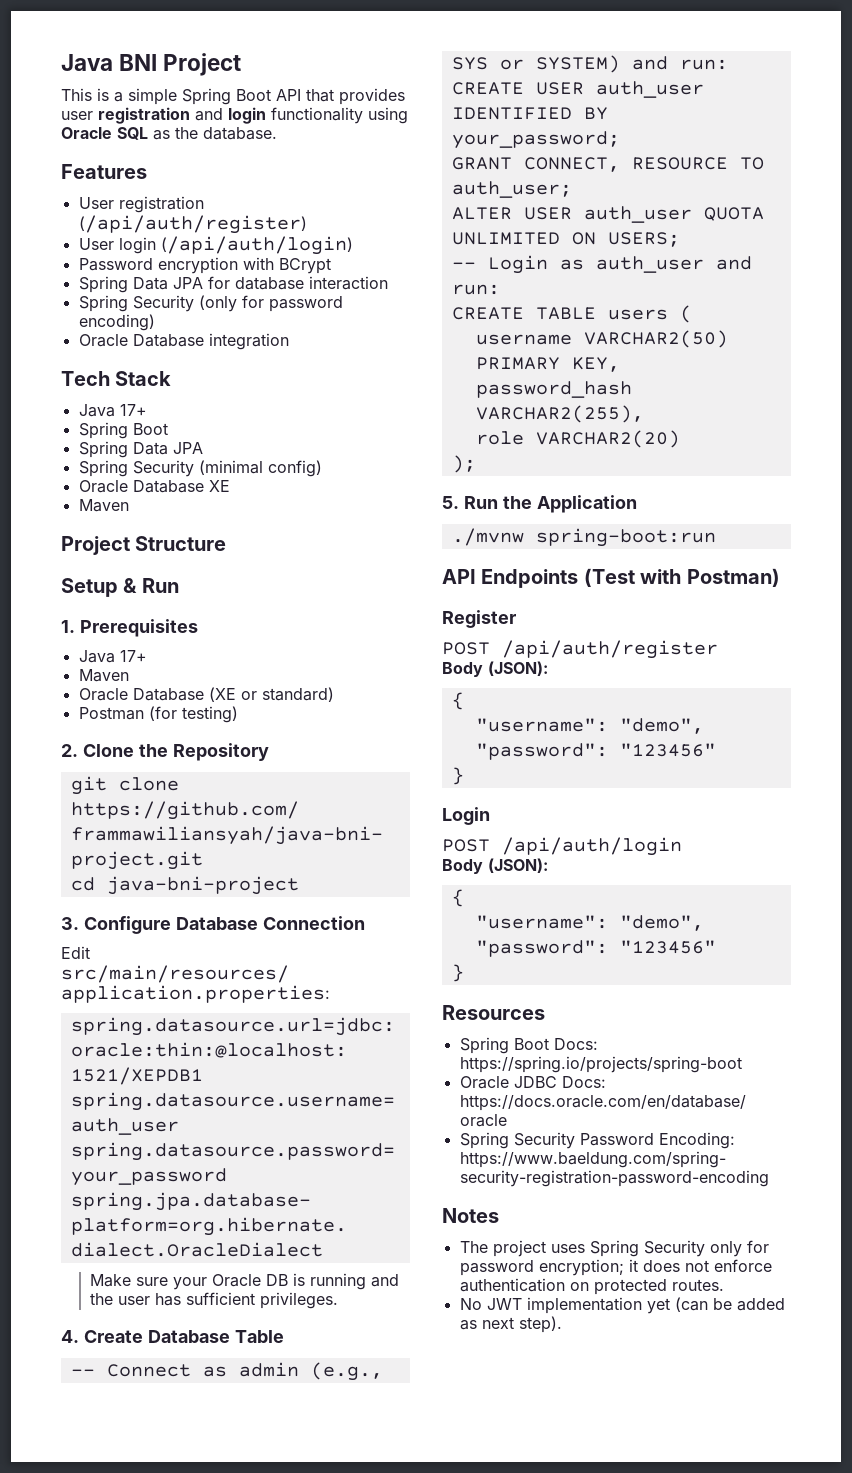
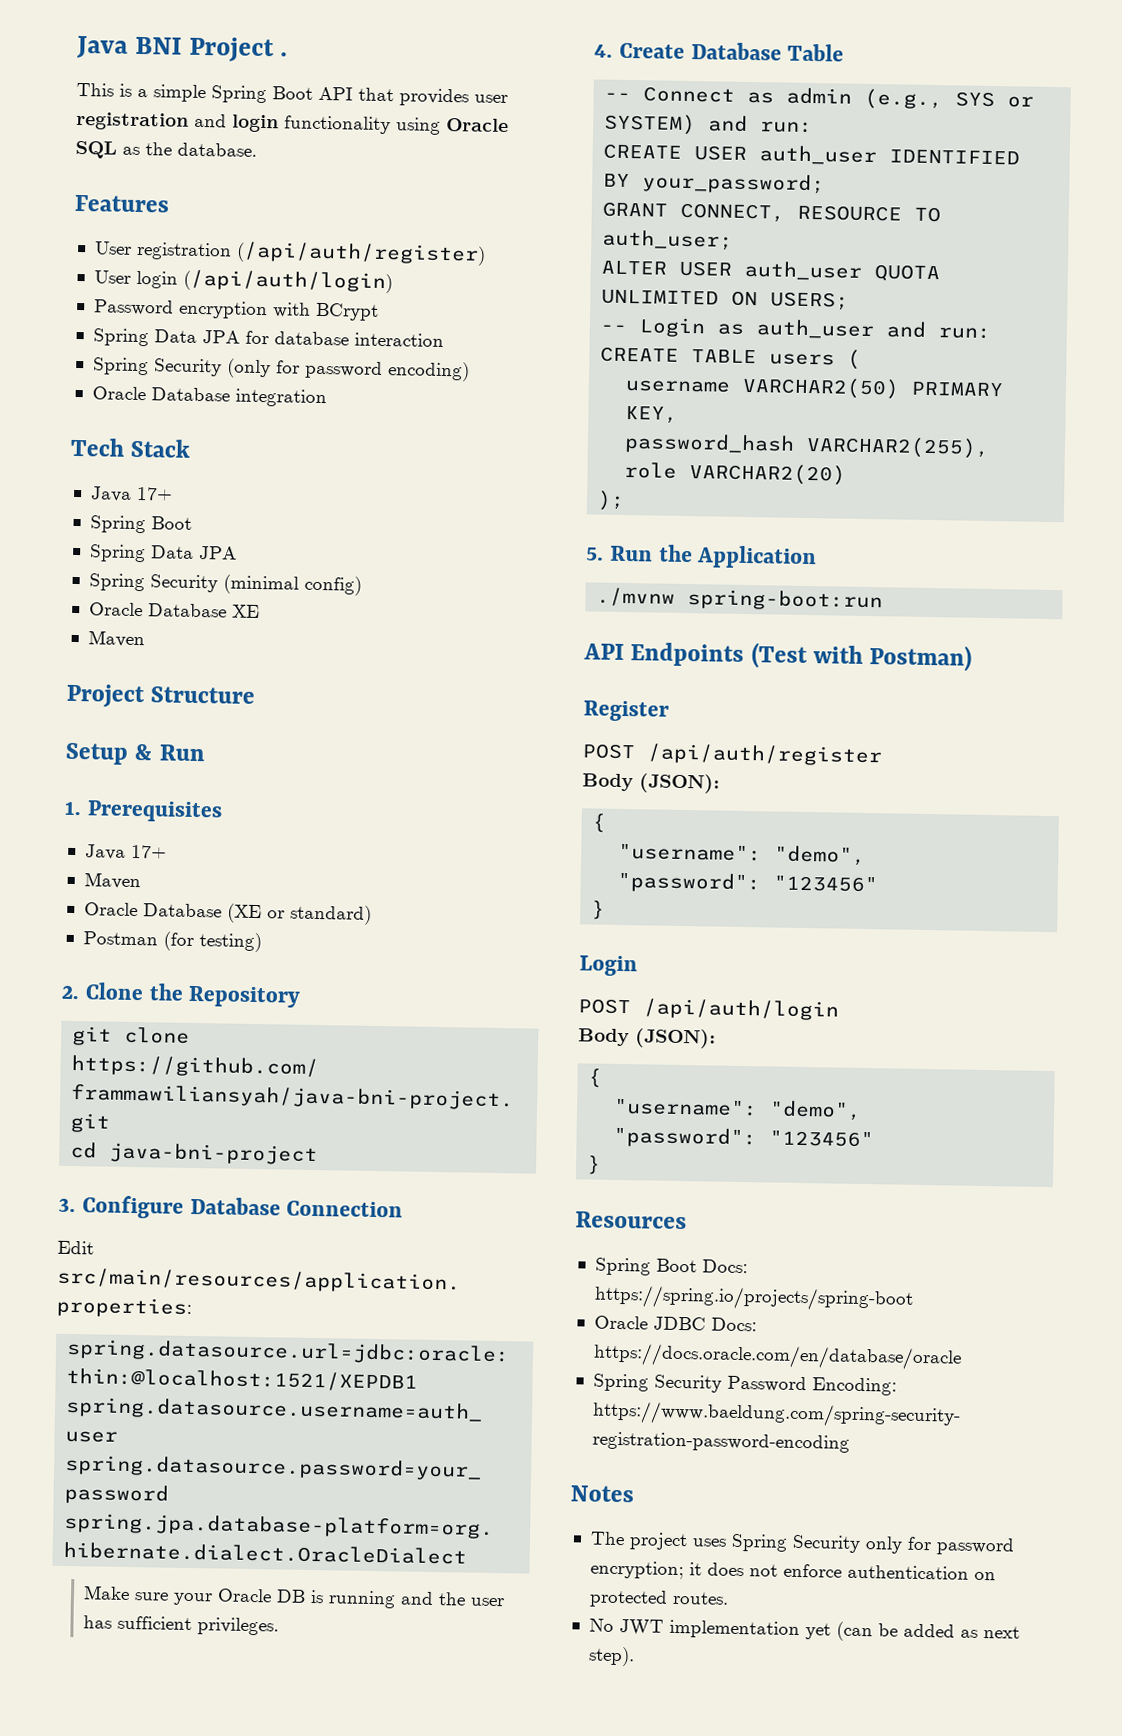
(242, 64) none -> [280,52,289,57] .

